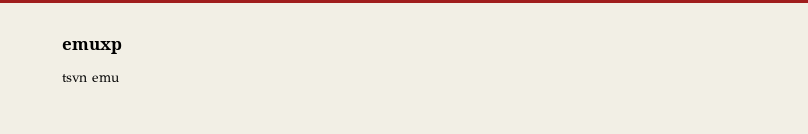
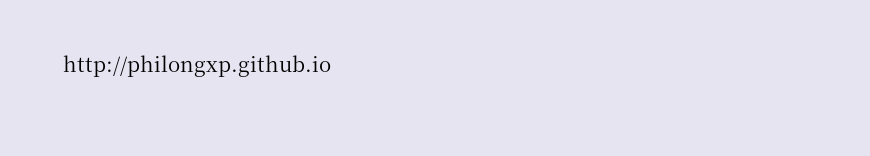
[62,41,122,54] [62,74,120,82] emuxp // tsvn emu -> [63,55,331,77] http://philongxp.github.io

